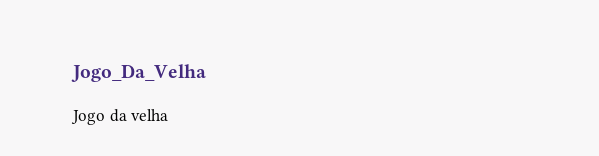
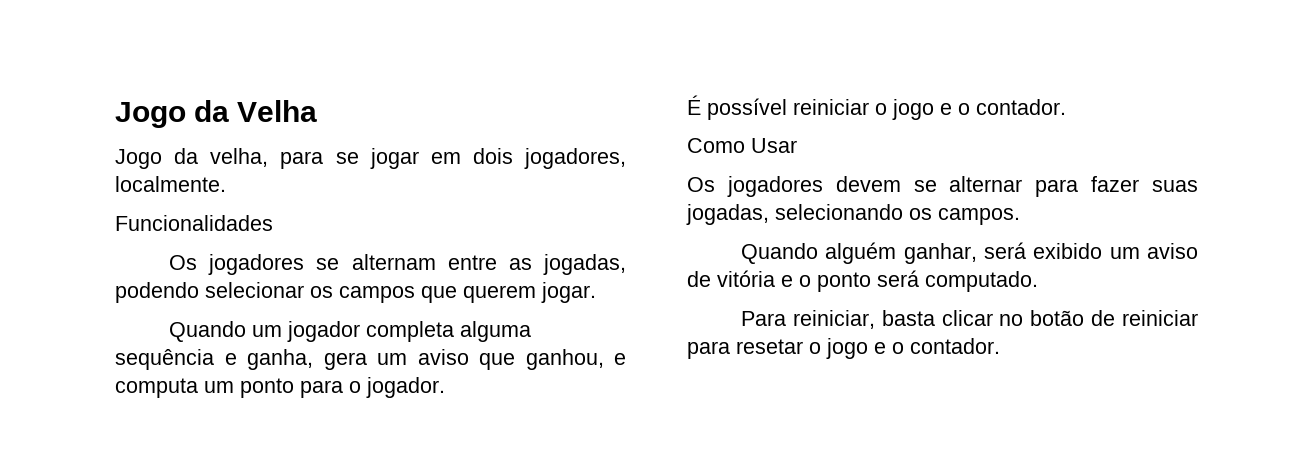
[71,64,206,82] [71,109,169,125] Jogo_Da_Velha // Jogo da velha -> [115,100,318,128] [115,148,626,169] [115,176,226,192] [115,215,273,231] [169,254,626,275] [115,282,596,303] [169,321,532,342] [115,349,626,370] [115,377,445,398] [687,95,1066,120] [687,138,797,153] [687,176,1198,197] [686,204,1020,225] [741,242,1198,264] [687,270,1038,292] [741,310,1198,329] [687,338,1000,359] Jogo da Velha // Jogo da velha, para se jogar em dois jogadores, localmente. // Funcionalidades // Os jogadores se alternam entre as jogadas, podendo selecionar os campos que querem jogar. // Quando um jogador completa alguma sequência e ganha, gera um aviso que ganhou, e computa um ponto para o jogador. // É possível reiniciar o jogo e o contador. // Como Usar // Os jogadores devem se alternar para fazer suas jogadas, selecionando os campos. // Quando alguém ganhar, será exibido um aviso de vitória e o ponto será computado. // Para reiniciar, basta clicar no botão de reiniciar para resetar o jogo e o contador.

